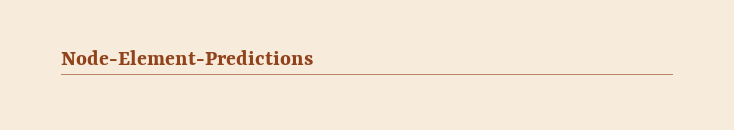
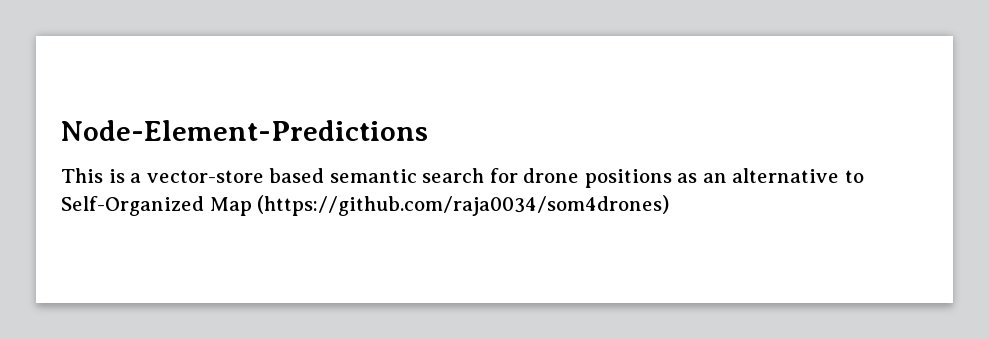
(313, 57) none -> [61,168,864,188] [61,195,670,216] // This is a vector-store based semantic search for drone positions as an alternative to Self-Organized Map (https://github.com/raja0034/som4drones)

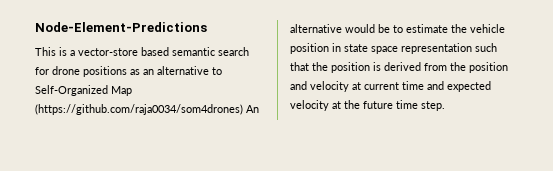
(670, 205) none -> [246,105,259,113] [290,24,505,33] [290,43,497,54] [290,62,508,73] [290,81,491,92] [290,100,445,111] An alternative would be to estimate the vehicle position in state space representation such that the position is derived from the position and velocity at current time and expected velocity at the future time step.

